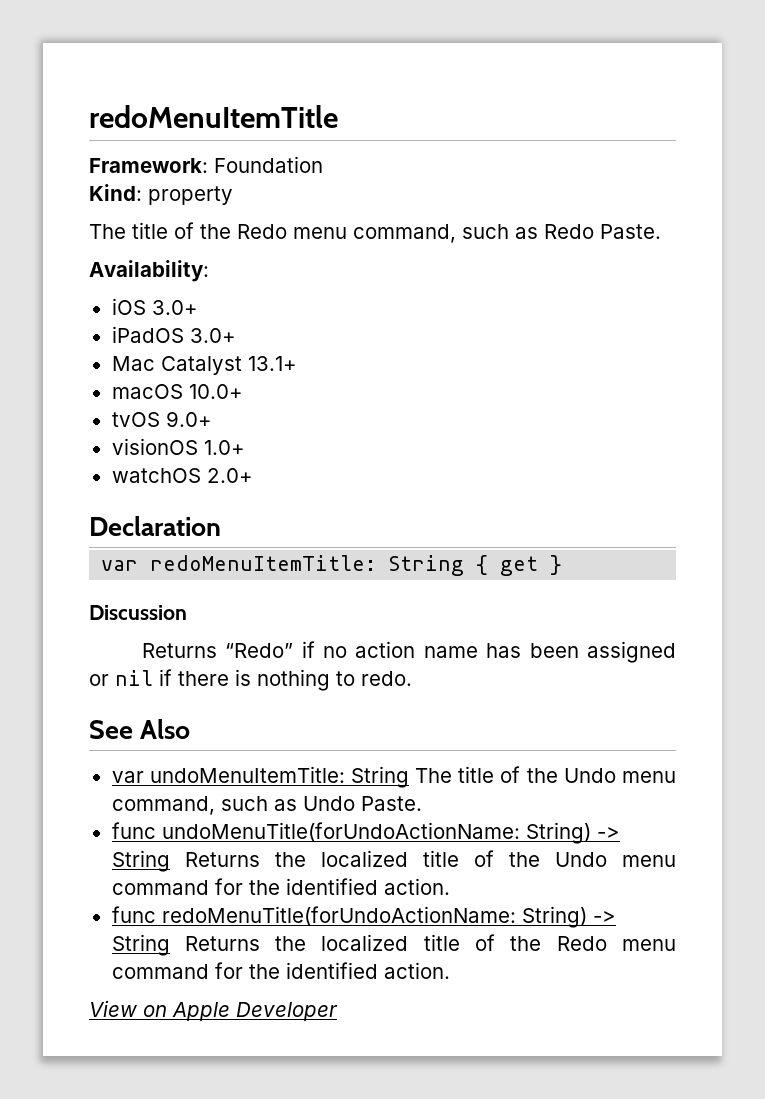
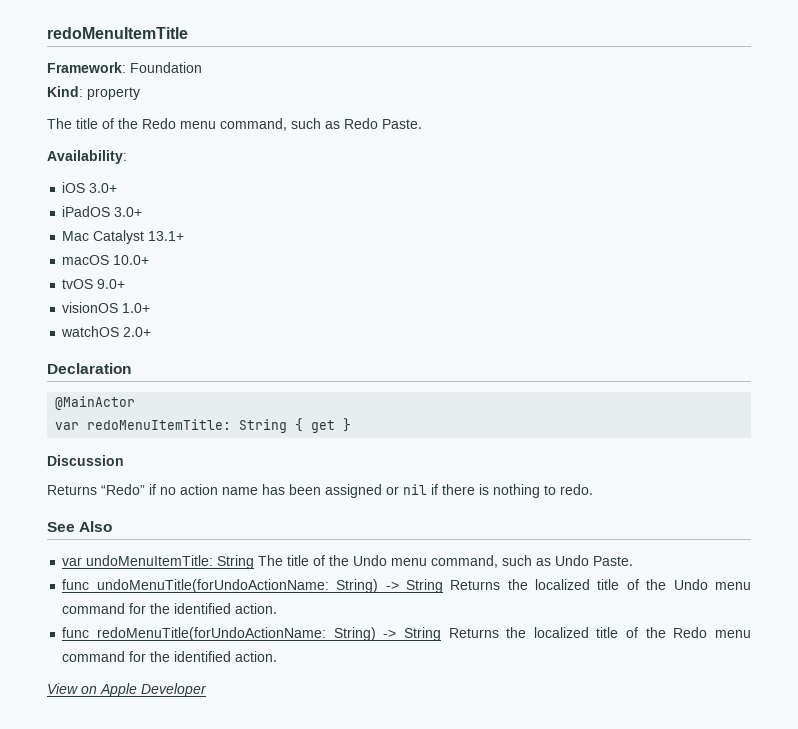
(221, 526) none -> [55,396,136,410] // @MainActor

